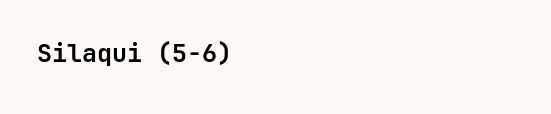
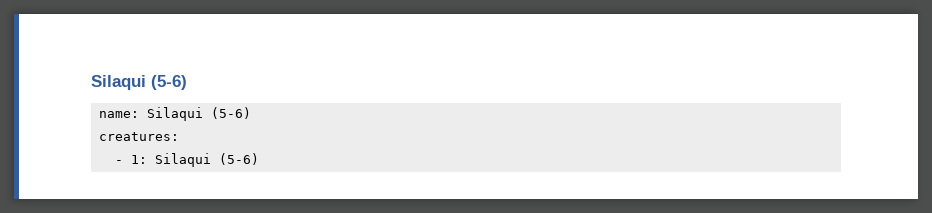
[37,41,232,66] Silaqui (5-6) -> [91,75,187,90] [99,107,252,121] [99,132,180,141] [115,153,260,167] Silaqui (5-6) // name: Silaqui (5-6) // creatures: // - 1: Silaqui (5-6)

